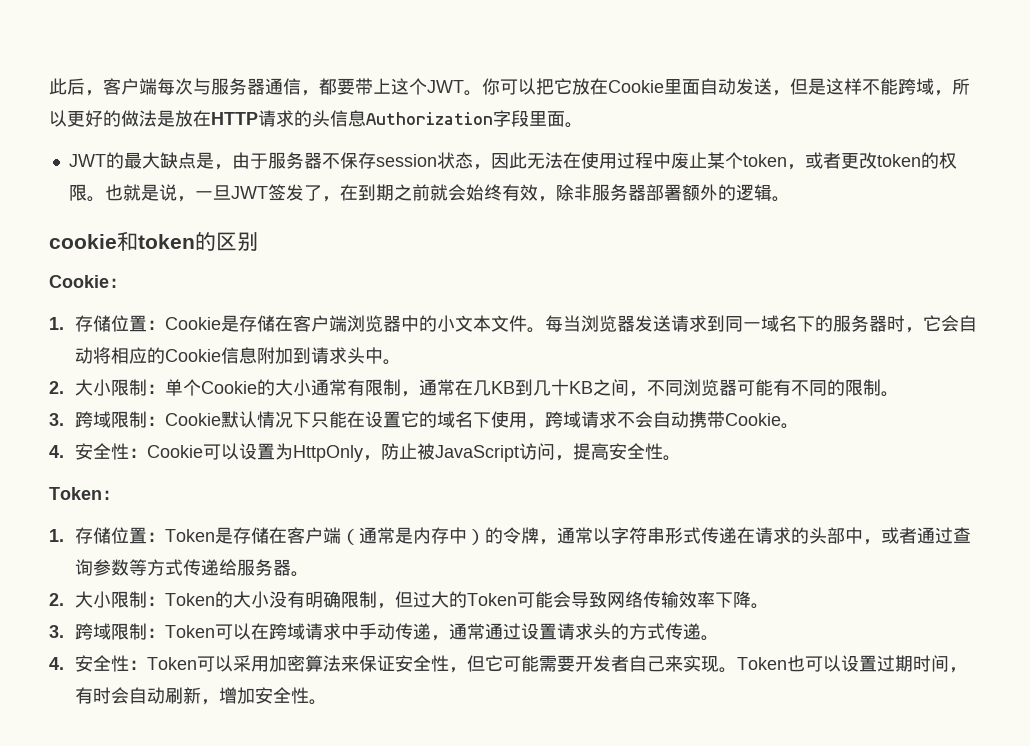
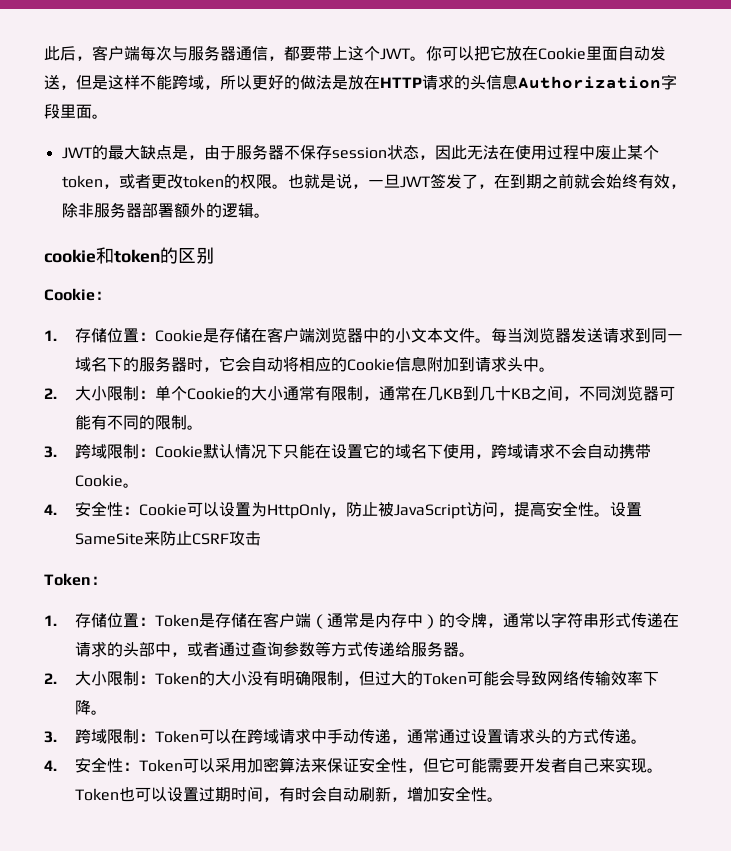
(682, 458) none -> [610,502,643,517] [75,531,262,546] 设置SameSite来防止CSRF攻击

